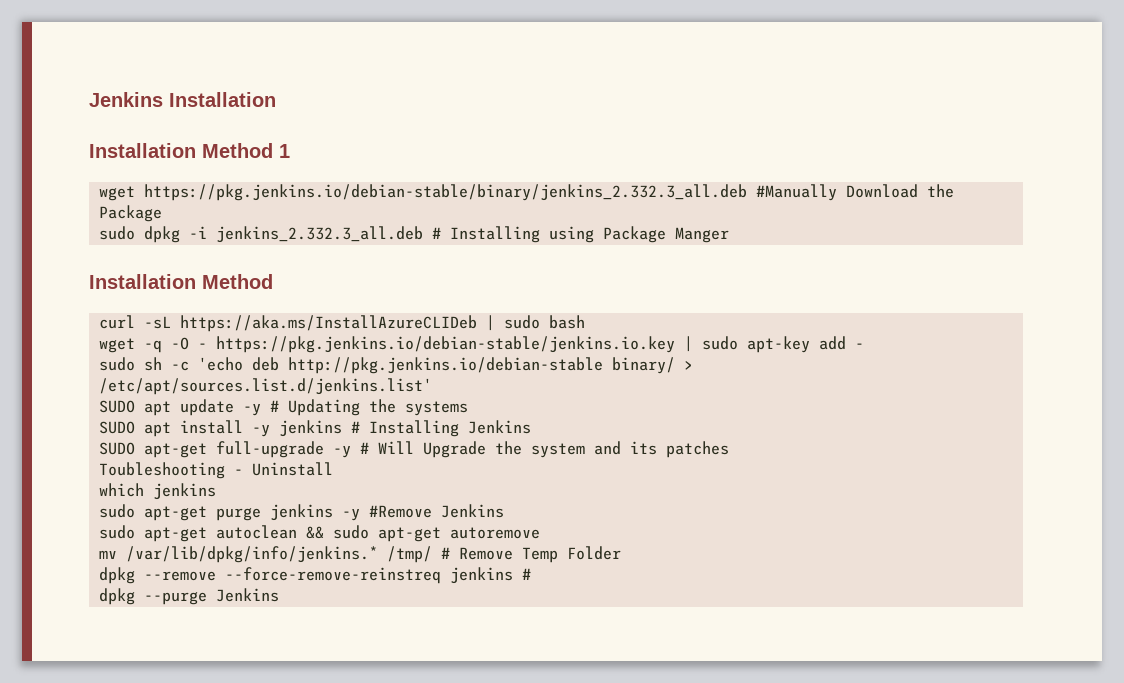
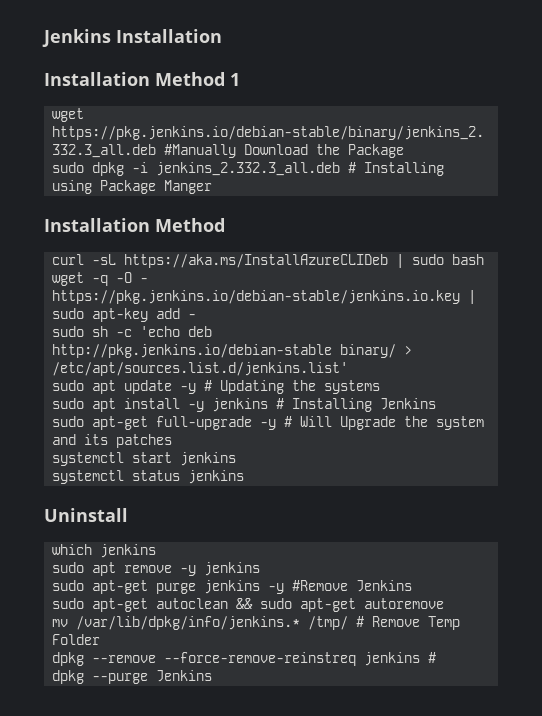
[98,400,135,413] SUDO -> [52,380,85,391] sudo
[98,421,135,434] SUDO -> [52,398,85,409] sudo
[98,442,135,455] SUDO -> [52,416,85,427] sudo
[98,462,333,479] [98,483,144,497] Toubleshooting - Uninstall // which -> [52,452,237,466] [52,470,245,484] [44,508,128,522] [52,544,157,558] [52,562,197,576] systemctl start jenkins // systemctl status jenkins // Uninstall // which jenkins // sudo apt remove -y

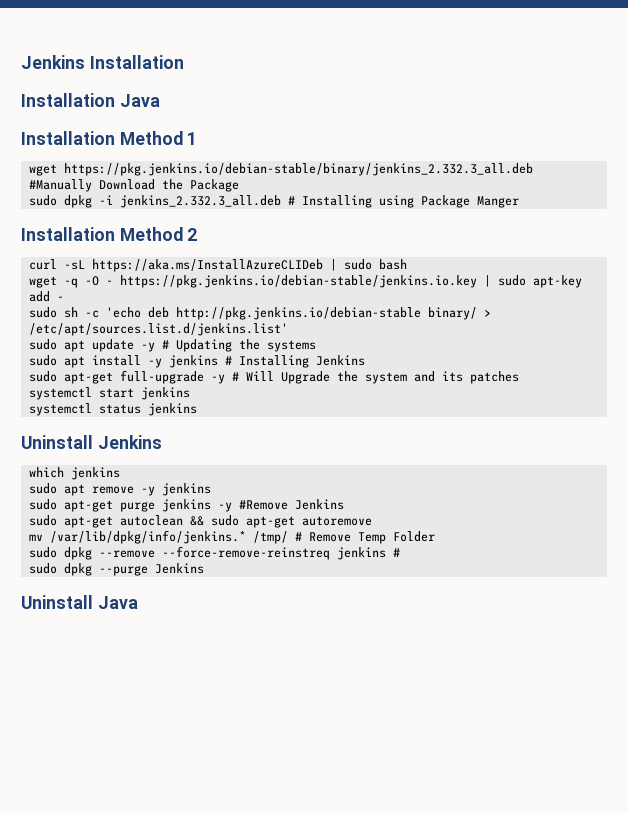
(222, 36) none -> [21,93,160,107] // Installation Java
(225, 225) none -> [187,228,198,241] 2
(128, 515) none -> [97,435,162,449] Jenkins
(101, 639) none -> [28,547,57,558] sudo
(437, 657) none -> [28,563,57,574] sudo
(213, 676) none -> [21,595,138,609] // Uninstall Java

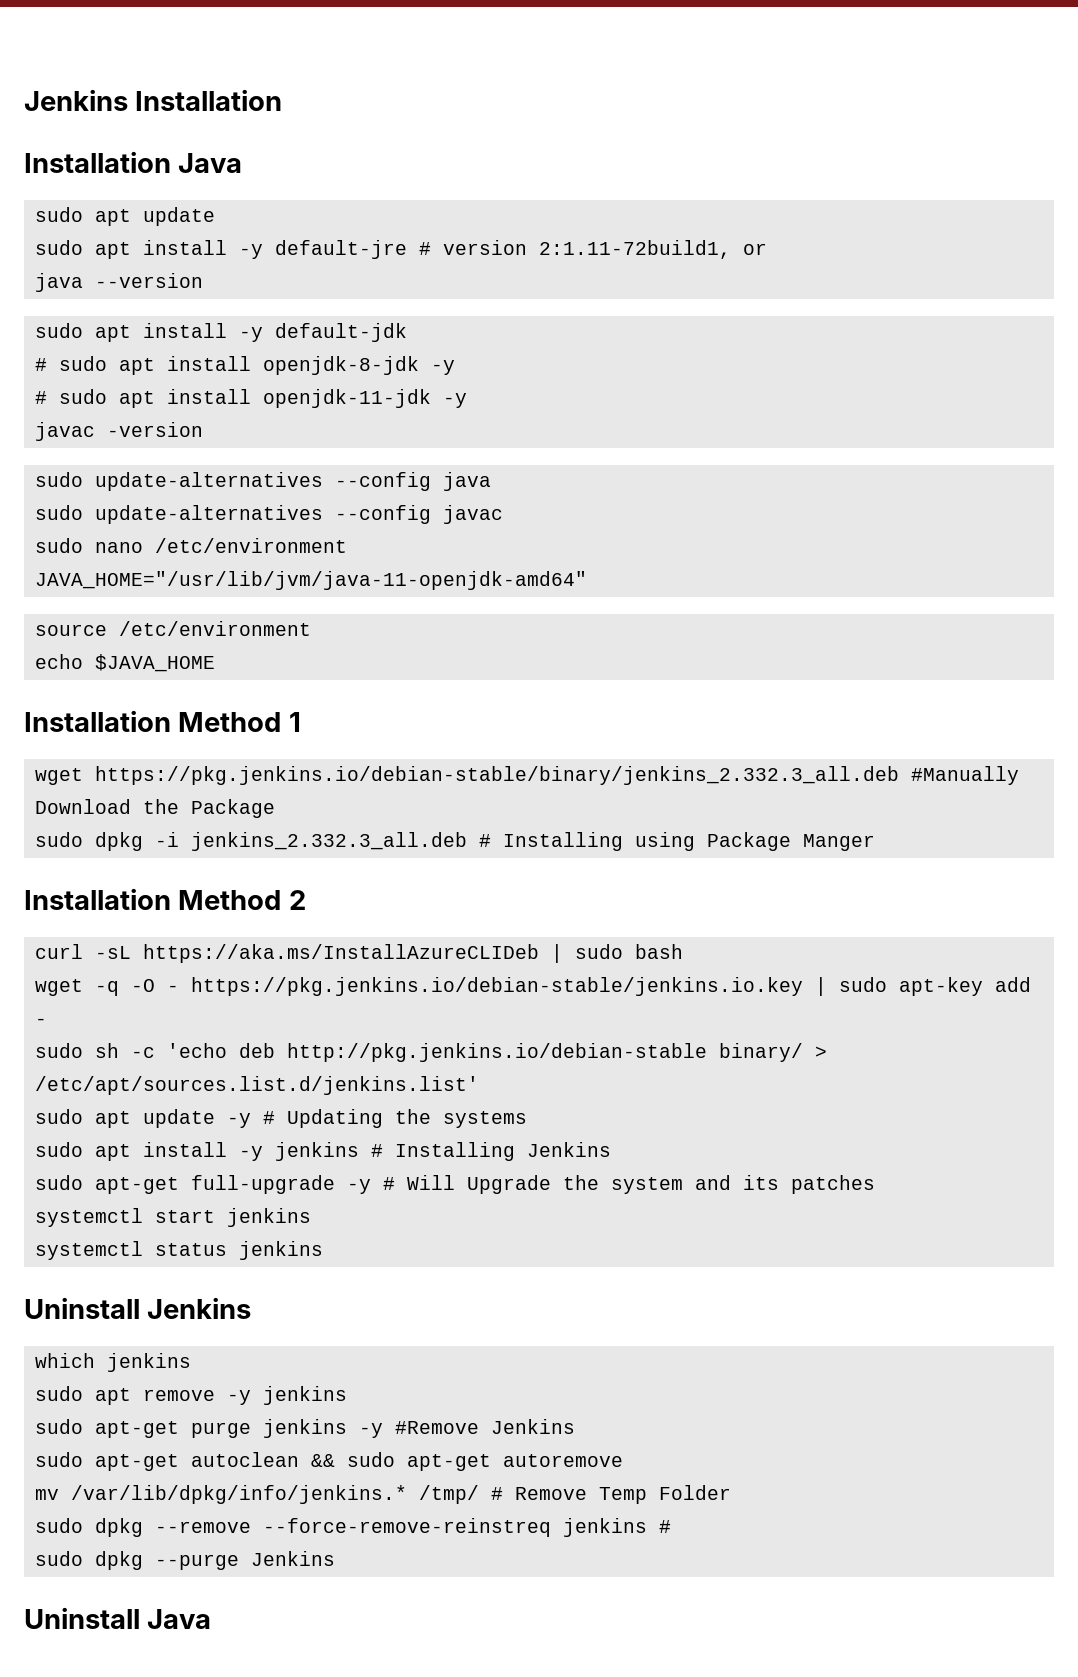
(160, 100) none -> [34,207,215,226] [34,240,767,259] [34,273,203,292] [34,323,407,342] [34,356,455,375] [34,389,467,408] [34,422,203,441] [34,472,491,491] [34,505,503,524] [34,538,347,553] [34,571,587,590] [34,621,311,636] [34,654,215,672] // sudo apt update // sudo apt install -y default-jre # version 2:1.11-72build1, or // java --version // sudo apt install -y default-jdk // # sudo apt install openjdk-8-jdk -y // # sudo apt install openjdk-11-jdk -y // javac -version // sudo update-alternatives --config java // sudo update-alternatives --config javac // sudo nano /etc/environment // JAVA_HOME="/usr/lib/jvm/java-11-openjdk-amd64" // source /etc/environment // echo $JAVA_HOME

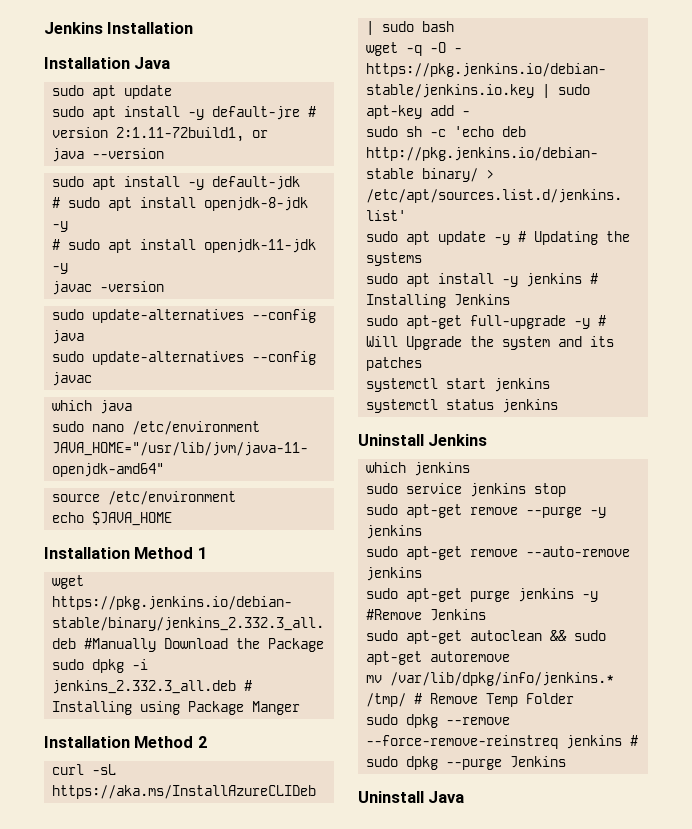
(503, 514) none -> [51,400,132,414] // which java
[94,1388,251,1405] apt remove -y -> [405,483,566,497] [365,504,606,518] [365,525,422,539] [365,546,630,560] service jenkins stop // sudo apt-get remove --purge -y jenkins // sudo apt-get remove --auto-remove

